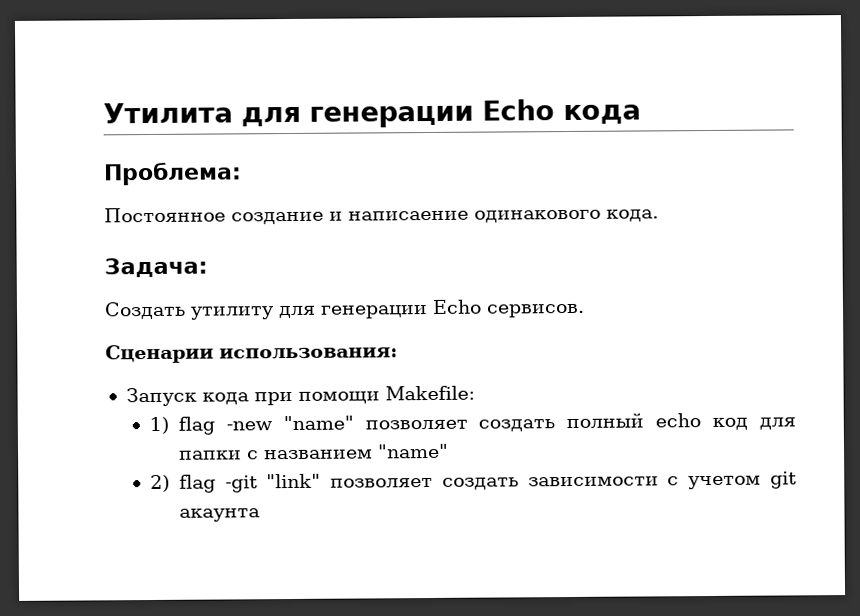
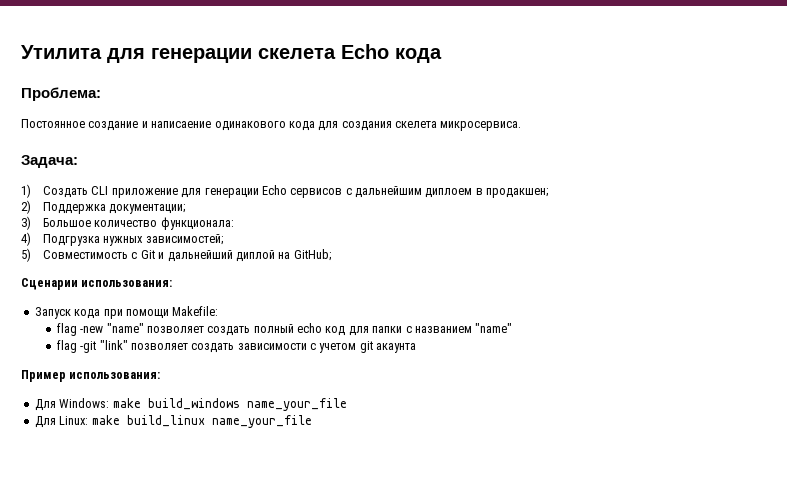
(474, 116) none -> [258,48,336,59] скелета
[606,209,659,222] [104,257,208,278] [104,299,585,320] кода. // Задача: // Создать утилиту для генерации Echo сервисов. -> [288,121,522,131] [21,155,78,168] [21,184,549,198] [21,200,186,214] [21,216,234,230] [21,232,223,246] [21,248,331,262] кода для создания скелета микросервиса. // Задача: // 1) Создать CLI приложение для генерации Echo сервисов с дальнейшим диплоем в продакшен; // 2) Поддержка документации; // 3) Большое количество функционала: // 4) Подгрузка нужных зависимостей; // 5) Совместимость с Git и дальнейший диплой на GitHub;
[149,416,170,435] 1) -> (219, 311) none
[150,474,171,493] 2) -> (513, 328) none
(260, 515) none -> [21,370,161,382] [34,398,347,411] [34,415,312,428] // Пример использования: // Для Windows: make build_windows name_your_file // Для Linux: make build_linux name_your_file

